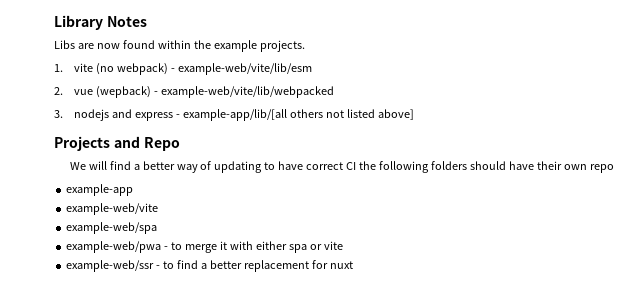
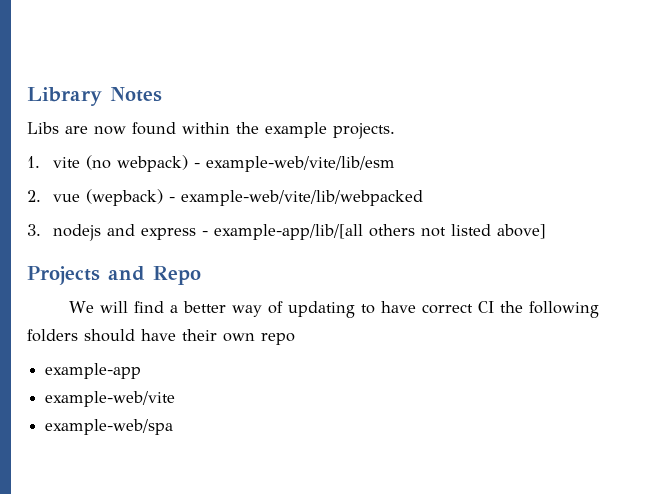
[66,241,343,253] [66,260,353,272] // example-web/pwa - to merge it with either spa or vite // example-web/ssr - to find a better replacement for nuxt -> (174, 427) none

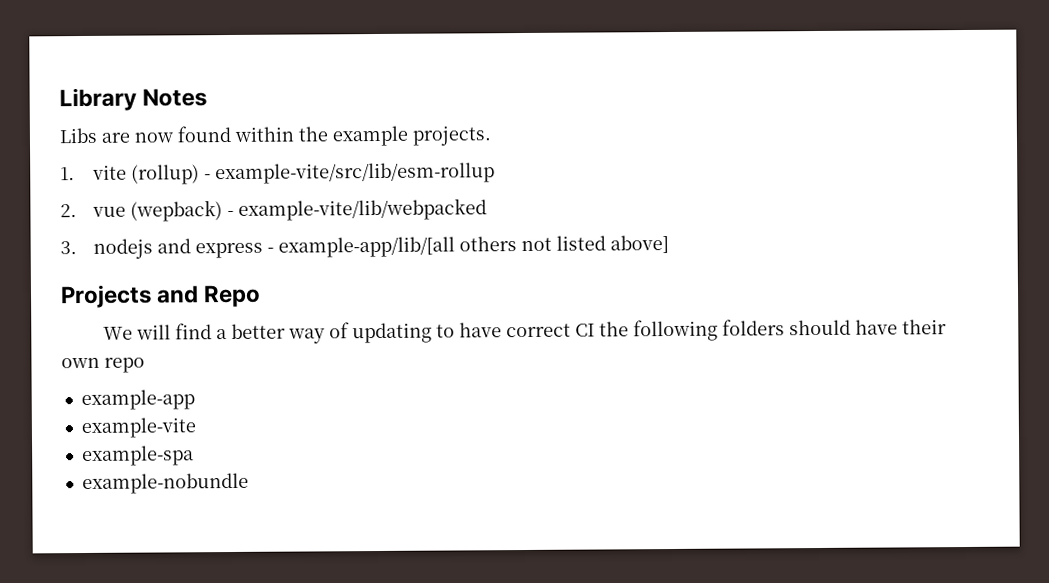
[85,155,395,172] (no webpack) - example-web/vite/lib/esm -> [131,162,496,185] (rollup) - example-vite/src/lib/esm-rollup
[180,190,423,206] example-web/vite/lib/webpacked -> [238,198,488,221] example-vite/lib/webpacked
[45,391,176,407] [45,419,174,435] example-web/vite // example-web/spa -> [80,417,196,439] [81,445,194,467] [81,472,249,495] example-vite // example-spa // example-nobundle

